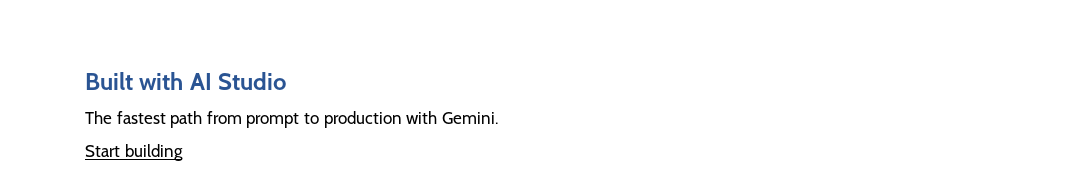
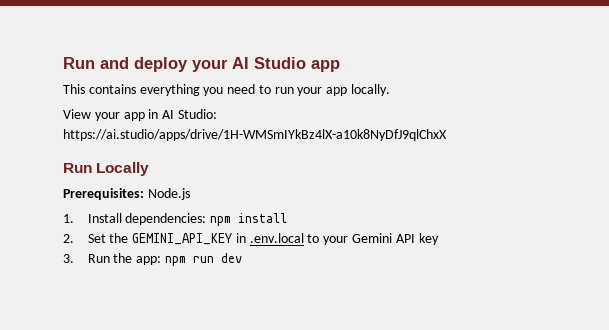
[85,72,287,90] [85,111,498,128] [85,144,183,161] Built with AI Studio // The fastest path from prompt to production with Gemini. // Start building -> [63,57,340,72] [63,84,391,96] [63,109,217,121] [63,129,447,141] [63,162,150,176] [63,188,190,200] [63,213,288,226] [63,233,439,245] [63,253,242,266] Run and deploy your AI Studio app // This contains everything you need to run your app locally. // View your app in AI Studio: https://ai.studio/apps/drive/1H-WMSmIYkBz4lX-a10k8NyDfJ9qlChxX // Run Locally // Prerequisites: Node.js // 1. Install dependencies: npm install // 2. Set the GEMINI_API_KEY in .env.local to your Gemini API key // 3. Run the app: npm run dev

